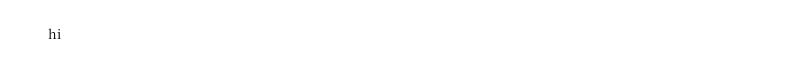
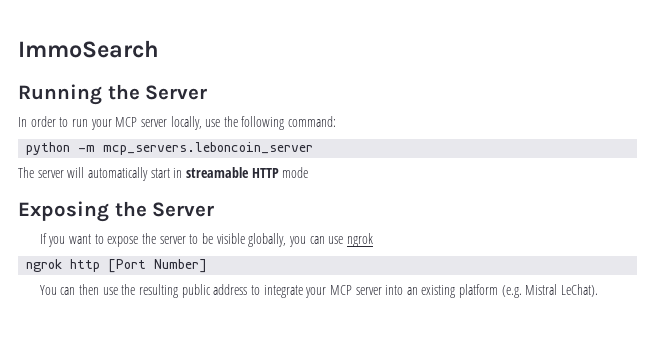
[48,28,61,39] hi -> [18,40,159,58] [18,84,208,105] [18,116,337,130] [26,142,314,155] [18,167,309,181] [18,201,215,222] [39,233,373,247] [26,259,208,273] [39,284,599,298] ImmoSearch // Running the Server // In order to run your MCP server locally, use the following command: // python -m mcp_servers.leboncoin_server // The server will automatically start in streamable HTTP mode // Exposing the Server // If you want to expose the server to be visible globally, you can use ngrok // ngrok http [Port Number] // You can then use the resulting public address to integrate your MCP server into an existing platform (e.g. Mistral LeChat).

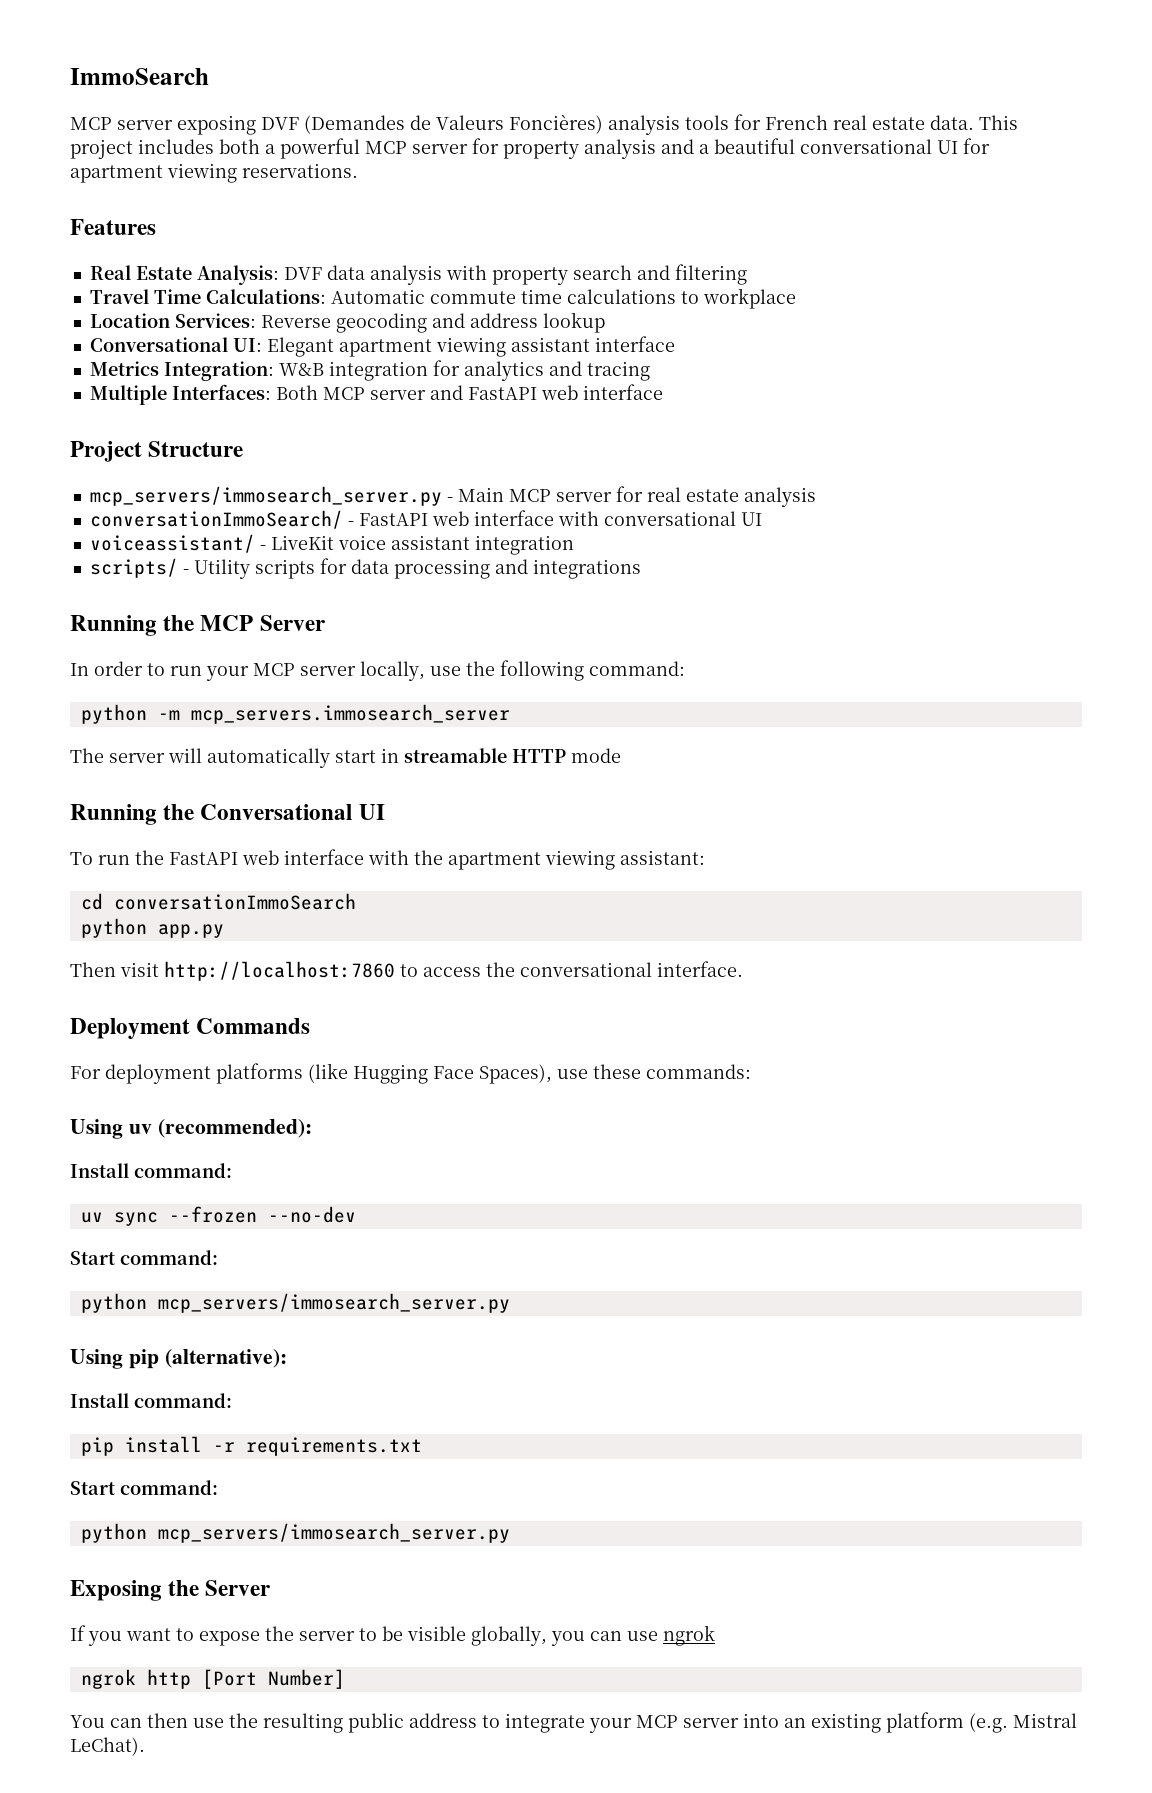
[18,84,140,105] // Running the -> [70,114,1018,135] [70,138,990,159] [70,163,358,183] [70,219,156,235] [89,264,747,285] [89,288,796,309] [89,312,605,333] [89,336,675,357] [89,360,650,381] [89,384,663,405] [70,441,244,462] [89,486,816,507] [89,510,762,529] [89,534,574,555] [89,558,641,579] [70,615,254,636] // MCP server exposing DVF (Demandes de Valeurs Foncières) analysis tools for French real estate data. This project includes both a powerful MCP server for property analysis and a beautiful conversational UI for apartment viewing reservations. // Features // Real Estate Analysis: DVF data analysis with property search and filtering // Travel Time Calculations: Automatic commute time calculations to workplace // Location Services: Reverse geocoding and address lookup // Conversational UI: Elegant apartment viewing assistant interface // Metrics Integration: W&B integration for analytics and tracing // Multiple Interfaces: Both MCP server and FastAPI web interface // Project Structure // mcp_servers/immosearch_server.py - Main MCP server for real estate analysis // conversationImmoSearch/ - FastAPI web interface with conversational UI // voiceassistant/ - LiveKit voice assistant integration // scripts/ - Utility scripts for data processing and integrations // Running the MCP
[103,142,314,155] mcp_servers.leboncoin_server -> [190,704,510,724] mcp_servers.immosearch_server
(309, 172) none -> [70,804,385,825] [70,849,705,870] [80,893,356,910] [80,918,224,938] [70,961,743,981] [70,1018,311,1039] [70,1063,751,1084] [70,1119,312,1139] [70,1163,232,1178] [80,1206,356,1226] [70,1250,218,1265] [80,1293,510,1313] [70,1349,287,1369] [70,1393,232,1408] [80,1436,422,1456] [70,1480,218,1495] [80,1523,510,1543] // Running the Conversational UI // To run the FastAPI web interface with the apartment viewing assistant: // cd conversationImmoSearch // python app.py // Then visit http://localhost:7860 to access the conversational interface. // Deployment Commands // For deployment platforms (like Hugging Face Spaces), use these commands: // Using uv (recommended): // Install command: // uv sync --frozen --no-dev // Start command: // python mcp_servers/immosearch_server.py // Using pip (alternative): // Install command: // pip install -r requirements.txt // Start command: // python mcp_servers/immosearch_server.py

